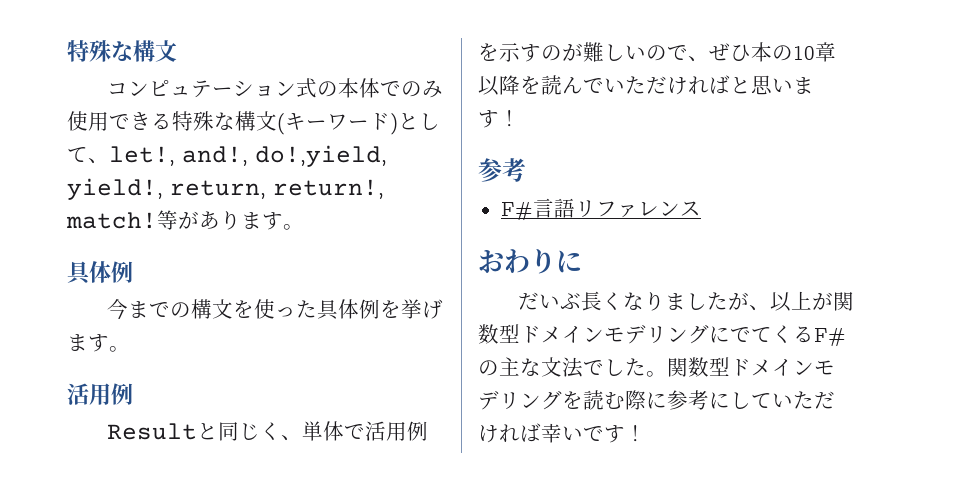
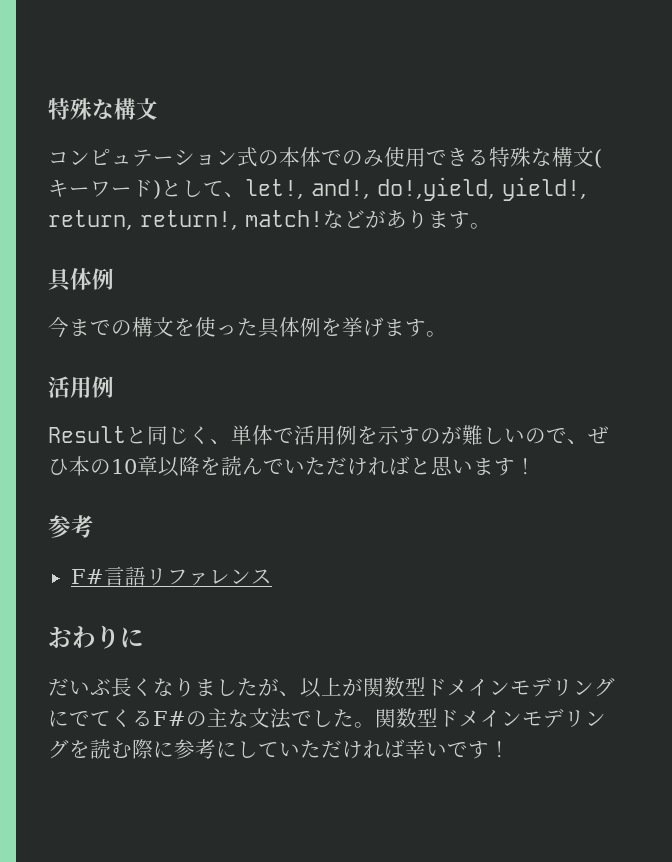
[157,210,178,230] 等 -> [323,210,365,228] など

